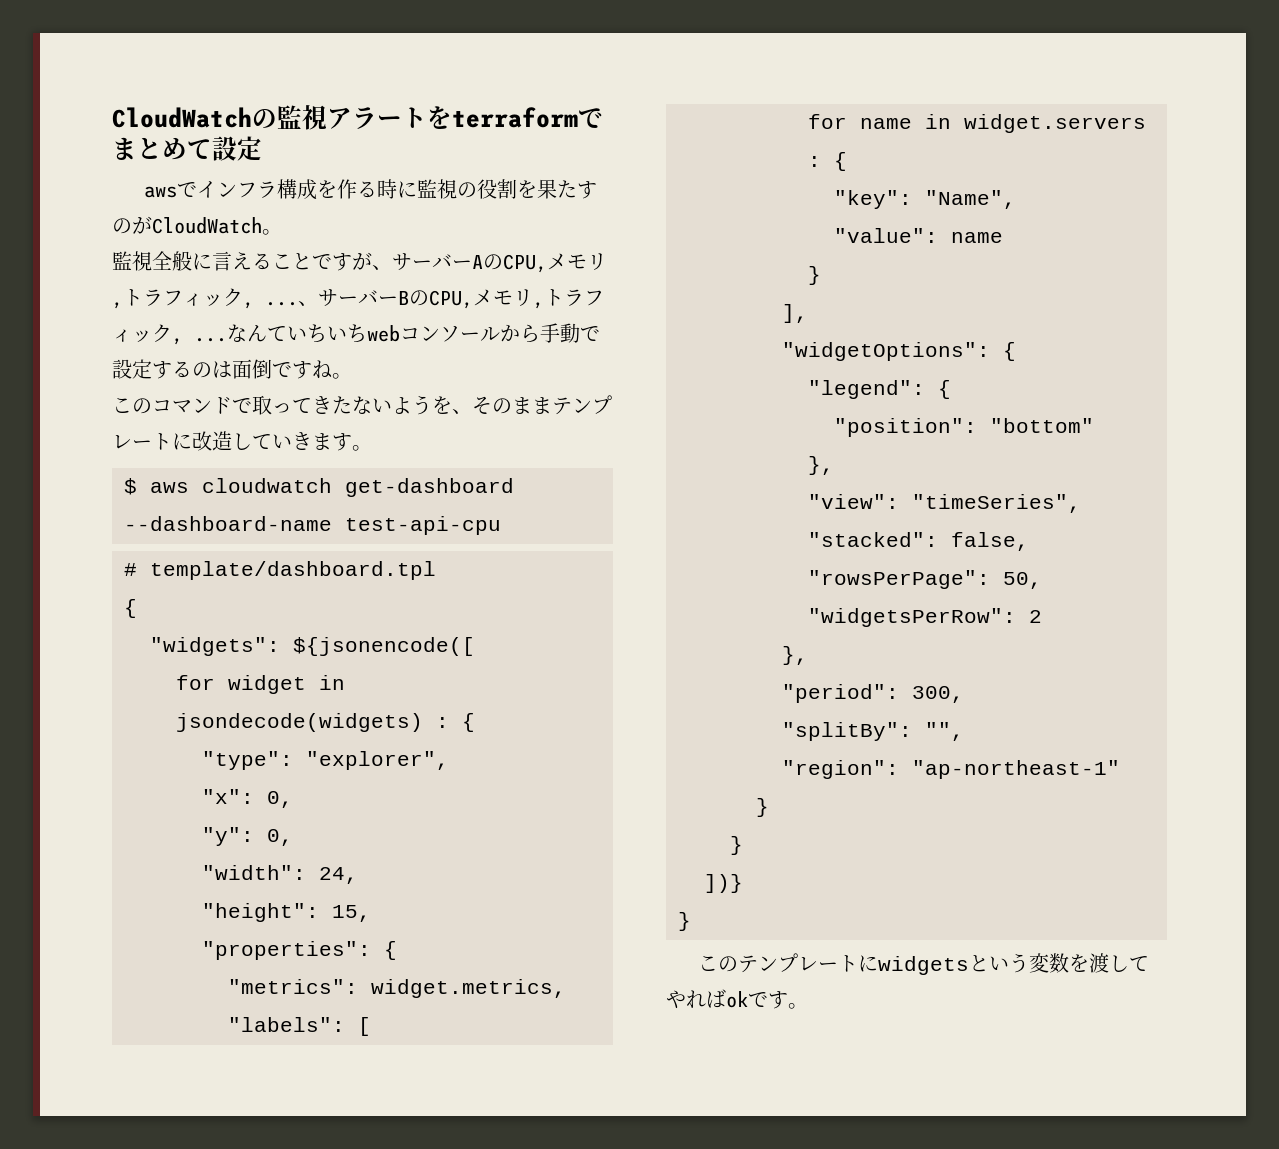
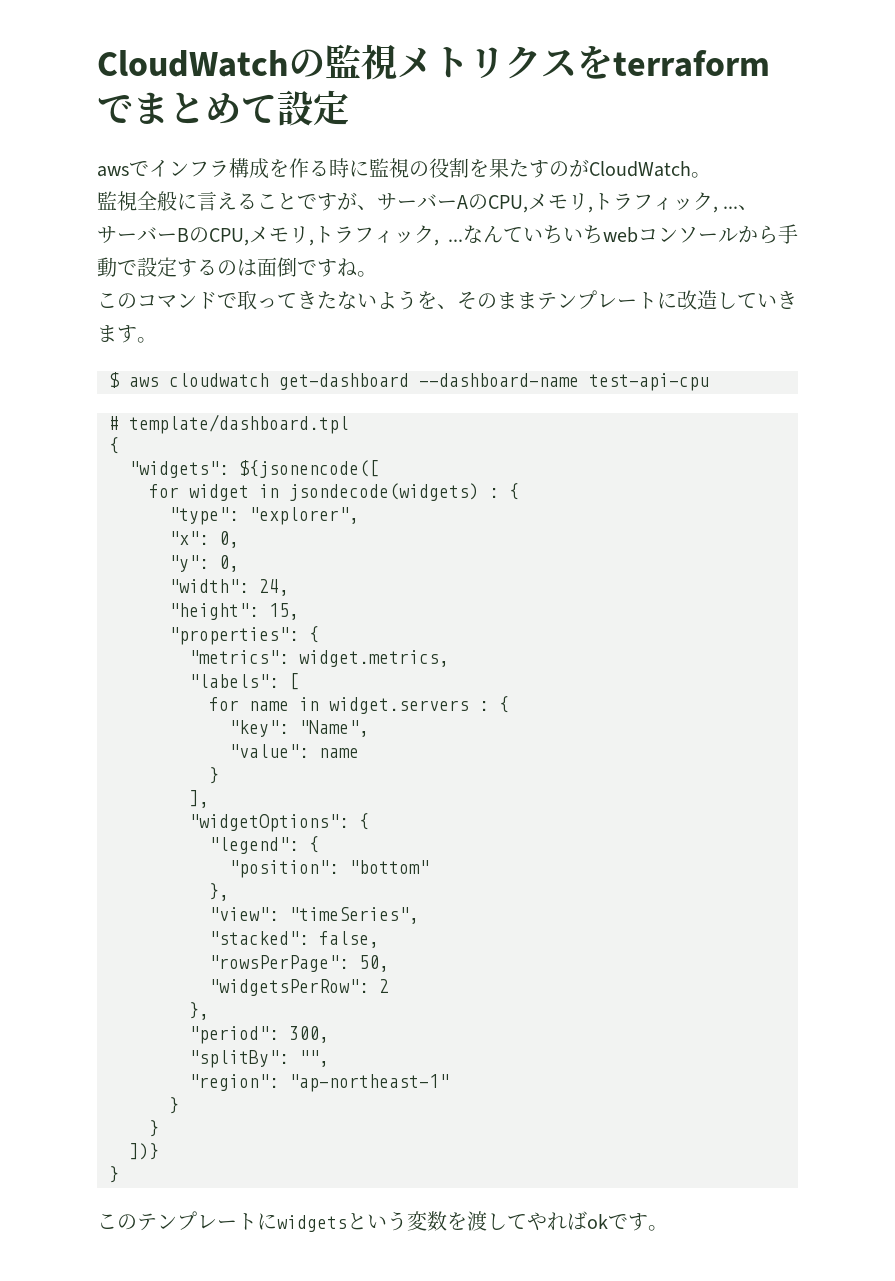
[327,107,427,129] アラート -> [397,46,577,79] メトリクス

